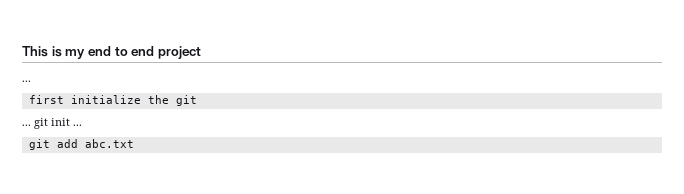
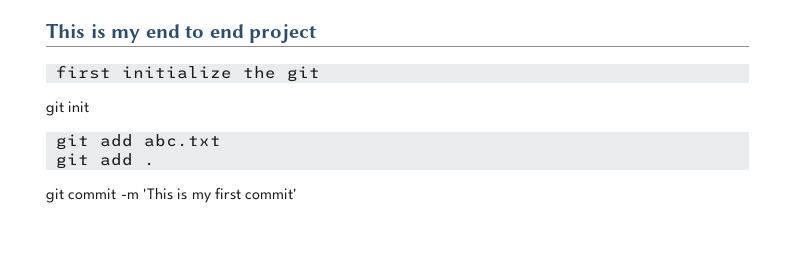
[22,80,31,82] // ... -> (317, 33) none
[22,124,31,126] ... -> (320, 74) none
[73,124,82,126] ... -> (90, 107) none
(134, 143) none -> [55,153,155,169] [46,187,298,203] // git add . // git commit -m 'This is my first commit'

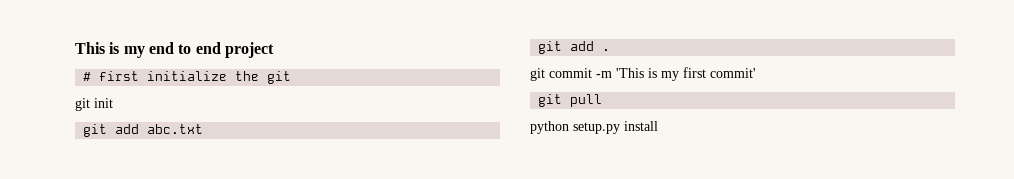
(317, 33) none -> [83,72,92,81] #
(298, 194) none -> [538,94,603,107] [530,121,658,134] // git pull // python setup.py install

